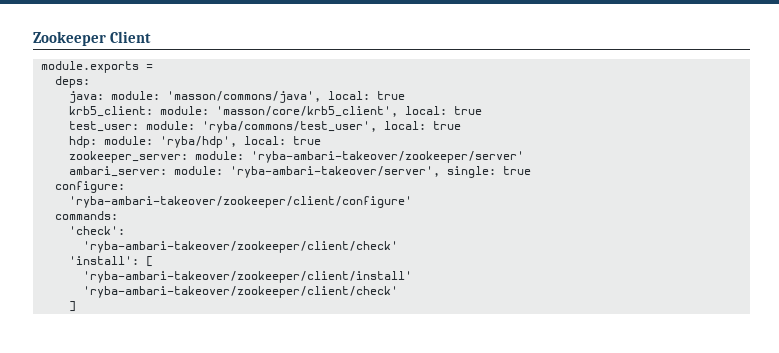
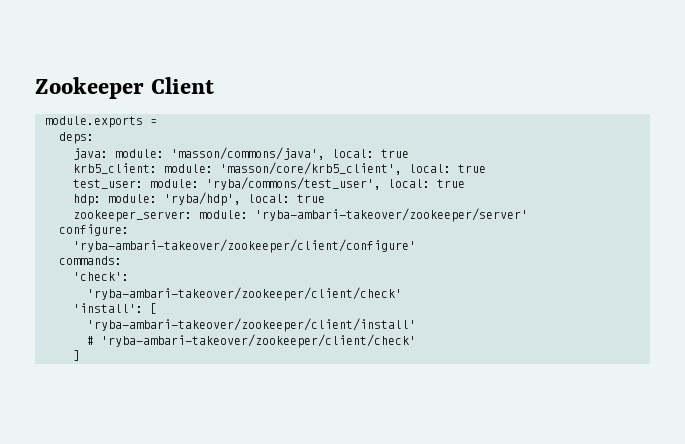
[68,166,531,178] // ambari_server: module: 'ryba-ambari-takeover/server', single: true -> (528, 215) none
(412, 277) none -> [86,336,94,345] #

